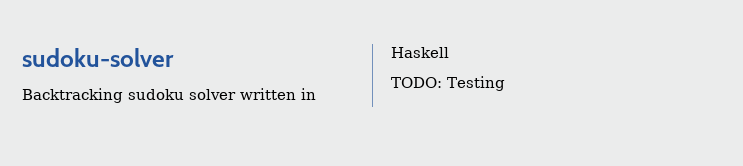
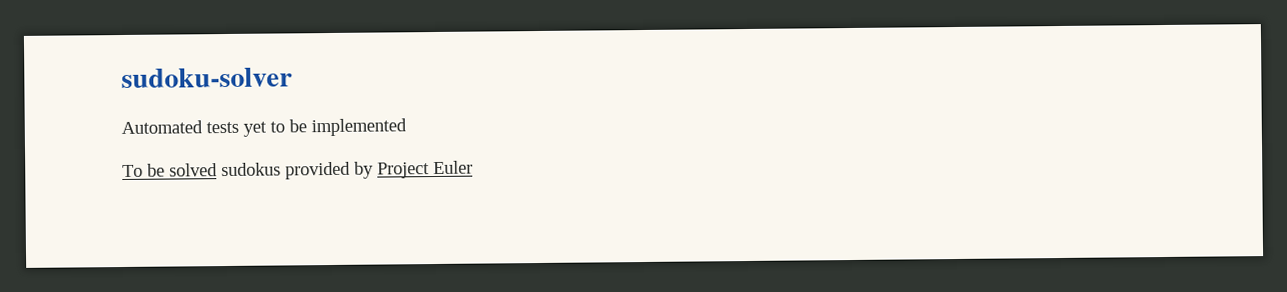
[22,88,316,103] [391,47,449,58] [391,76,505,91] Backtracking sudoku solver written in Haskell // TODO: Testing -> [121,118,407,137] [122,160,473,180] Automated tests yet to be implemented // To be solved sudokus provided by Project Euler

